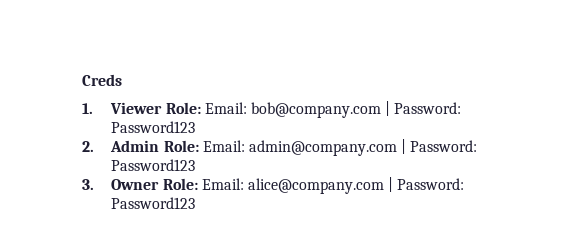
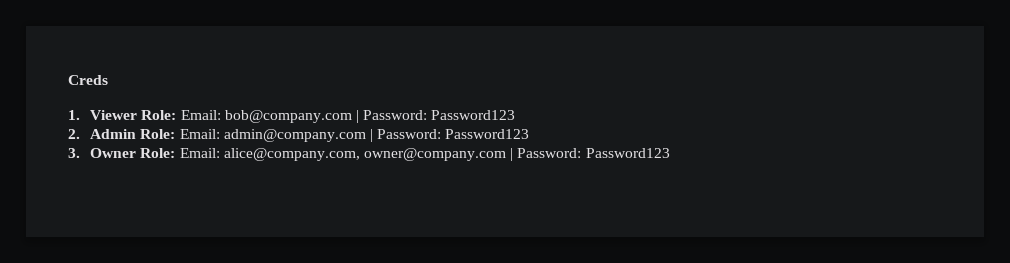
[247,178,384,194] alice@company.com -> [223,148,506,161] alice@company.com, owner@company.com

